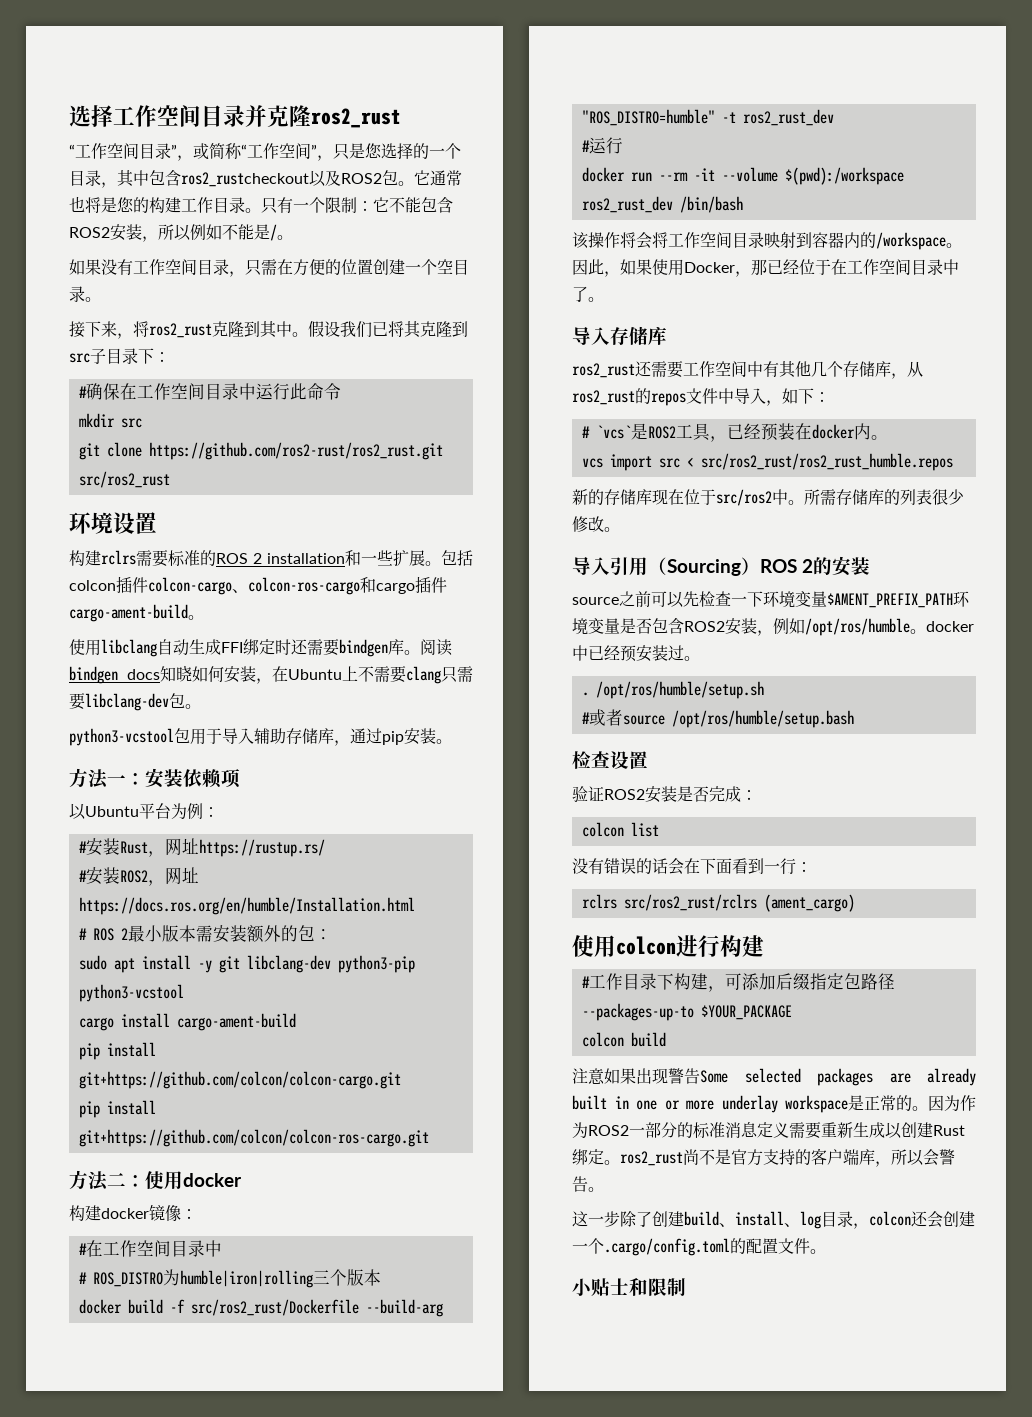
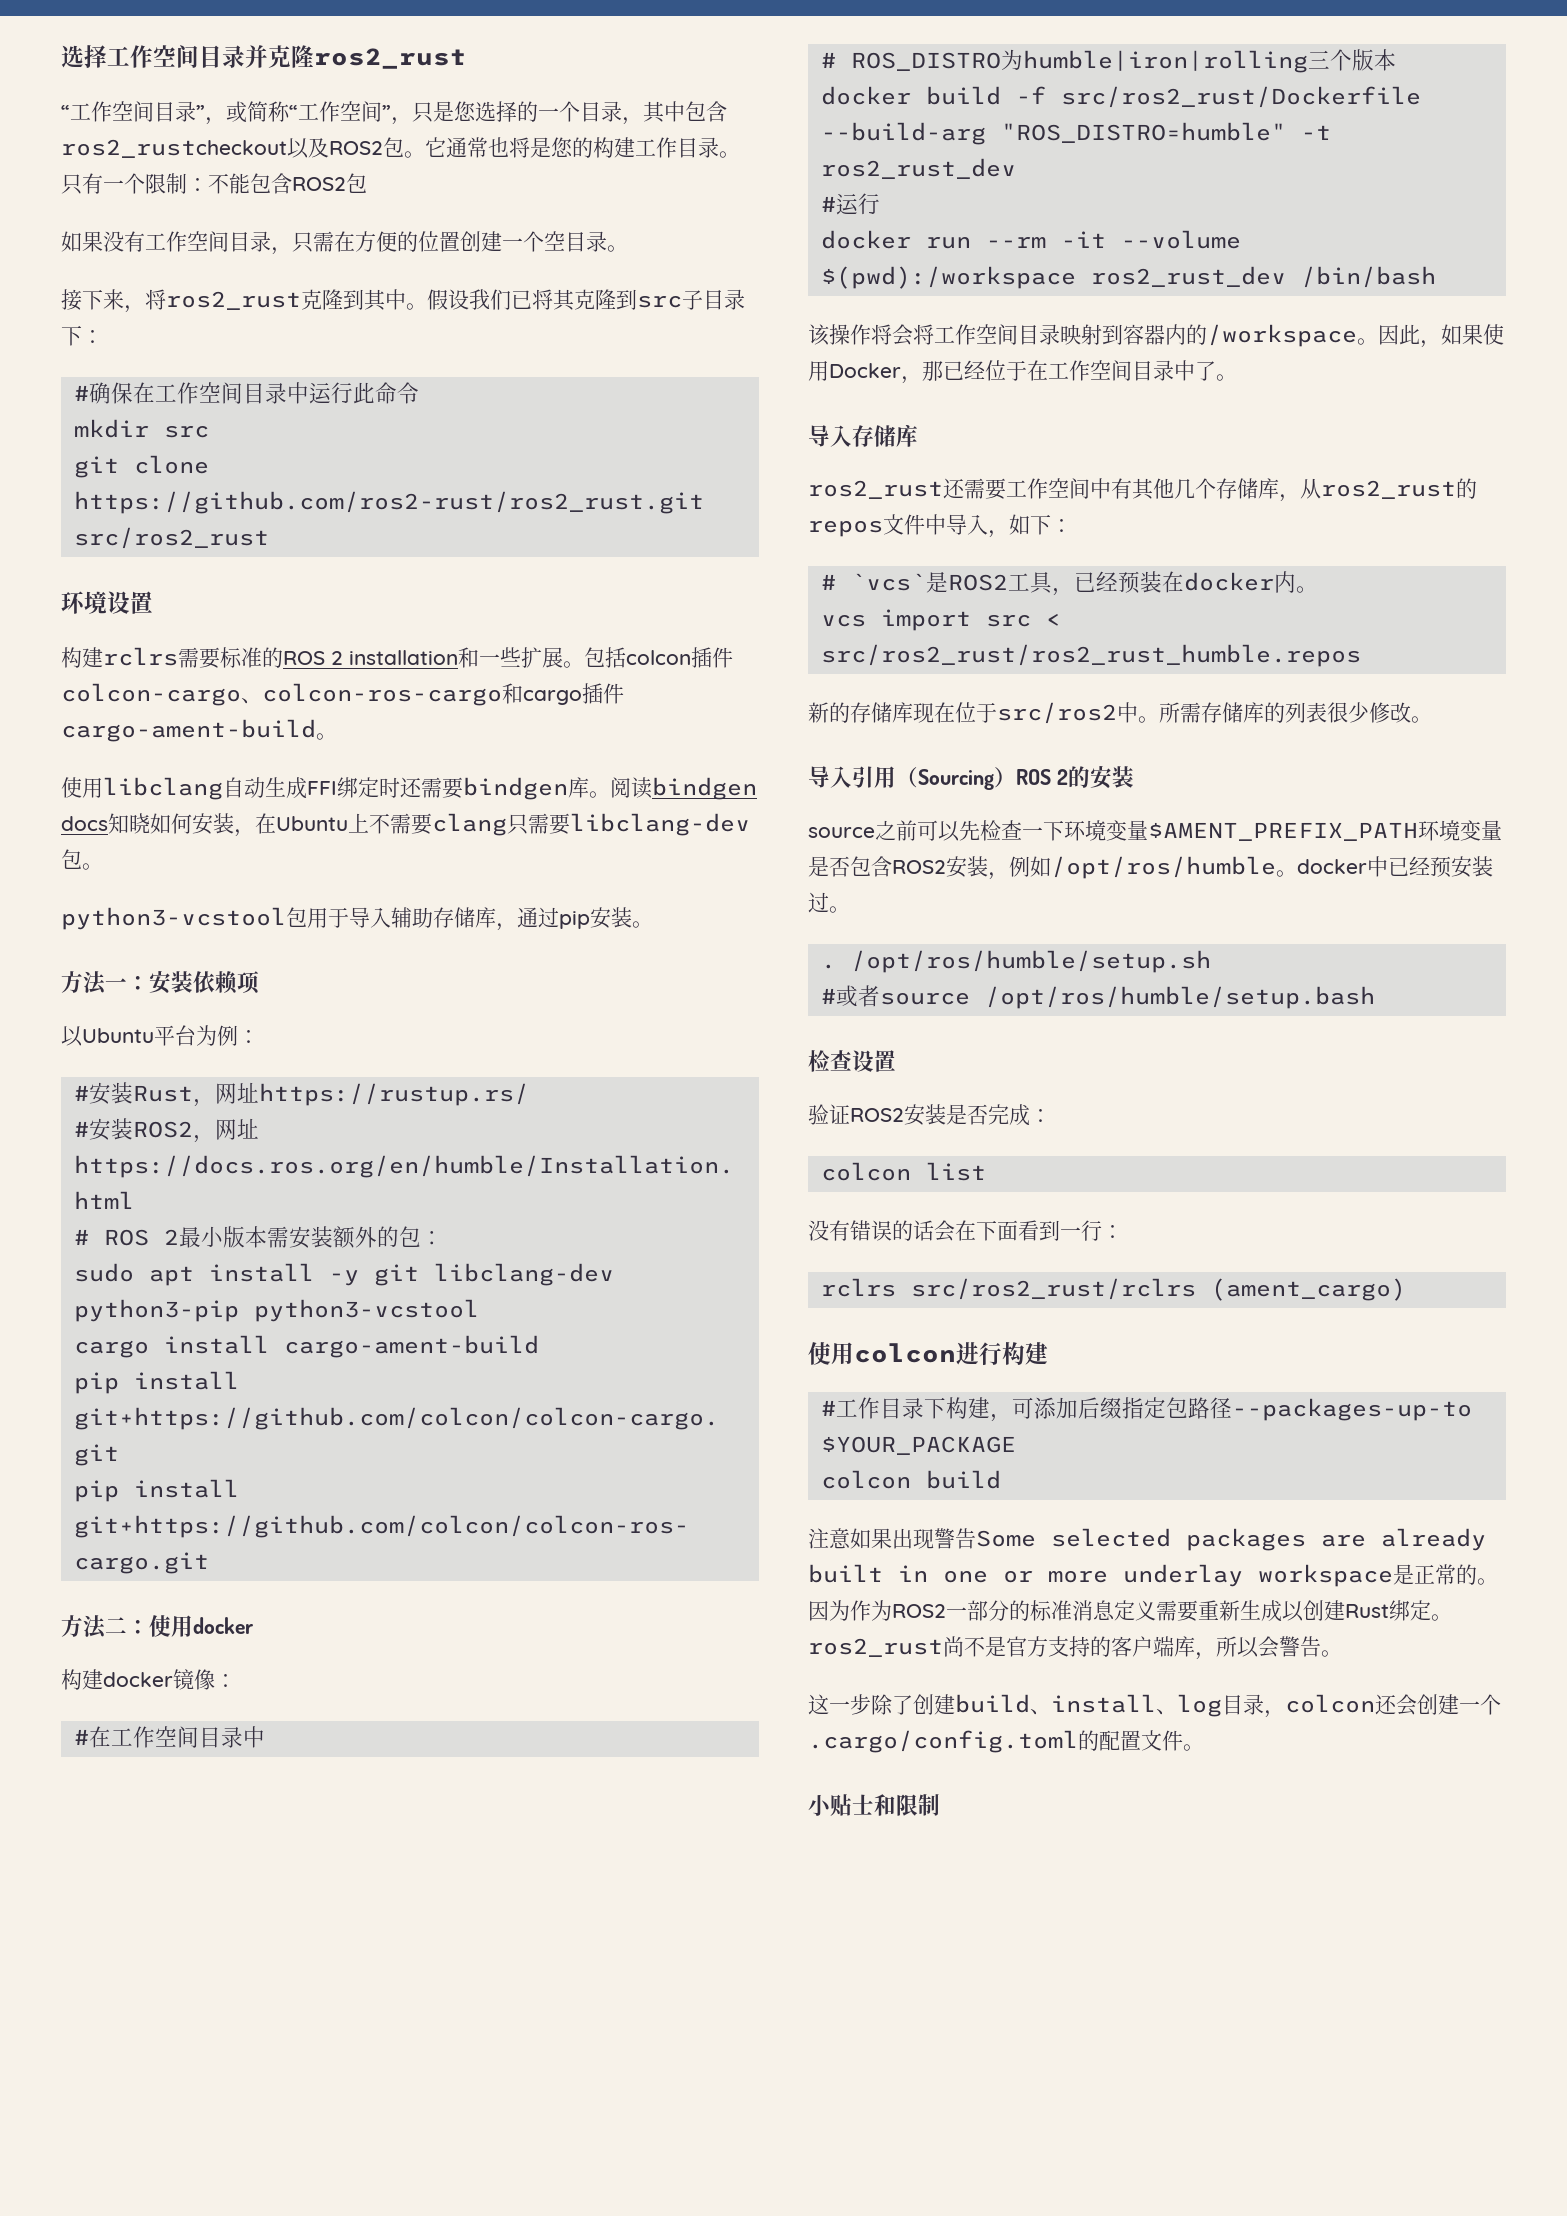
[373,197,389,212] 它 -> (208, 184) none
[110,224,293,242] 安装，所以例如不能是/。 -> [346,173,367,193] 包

